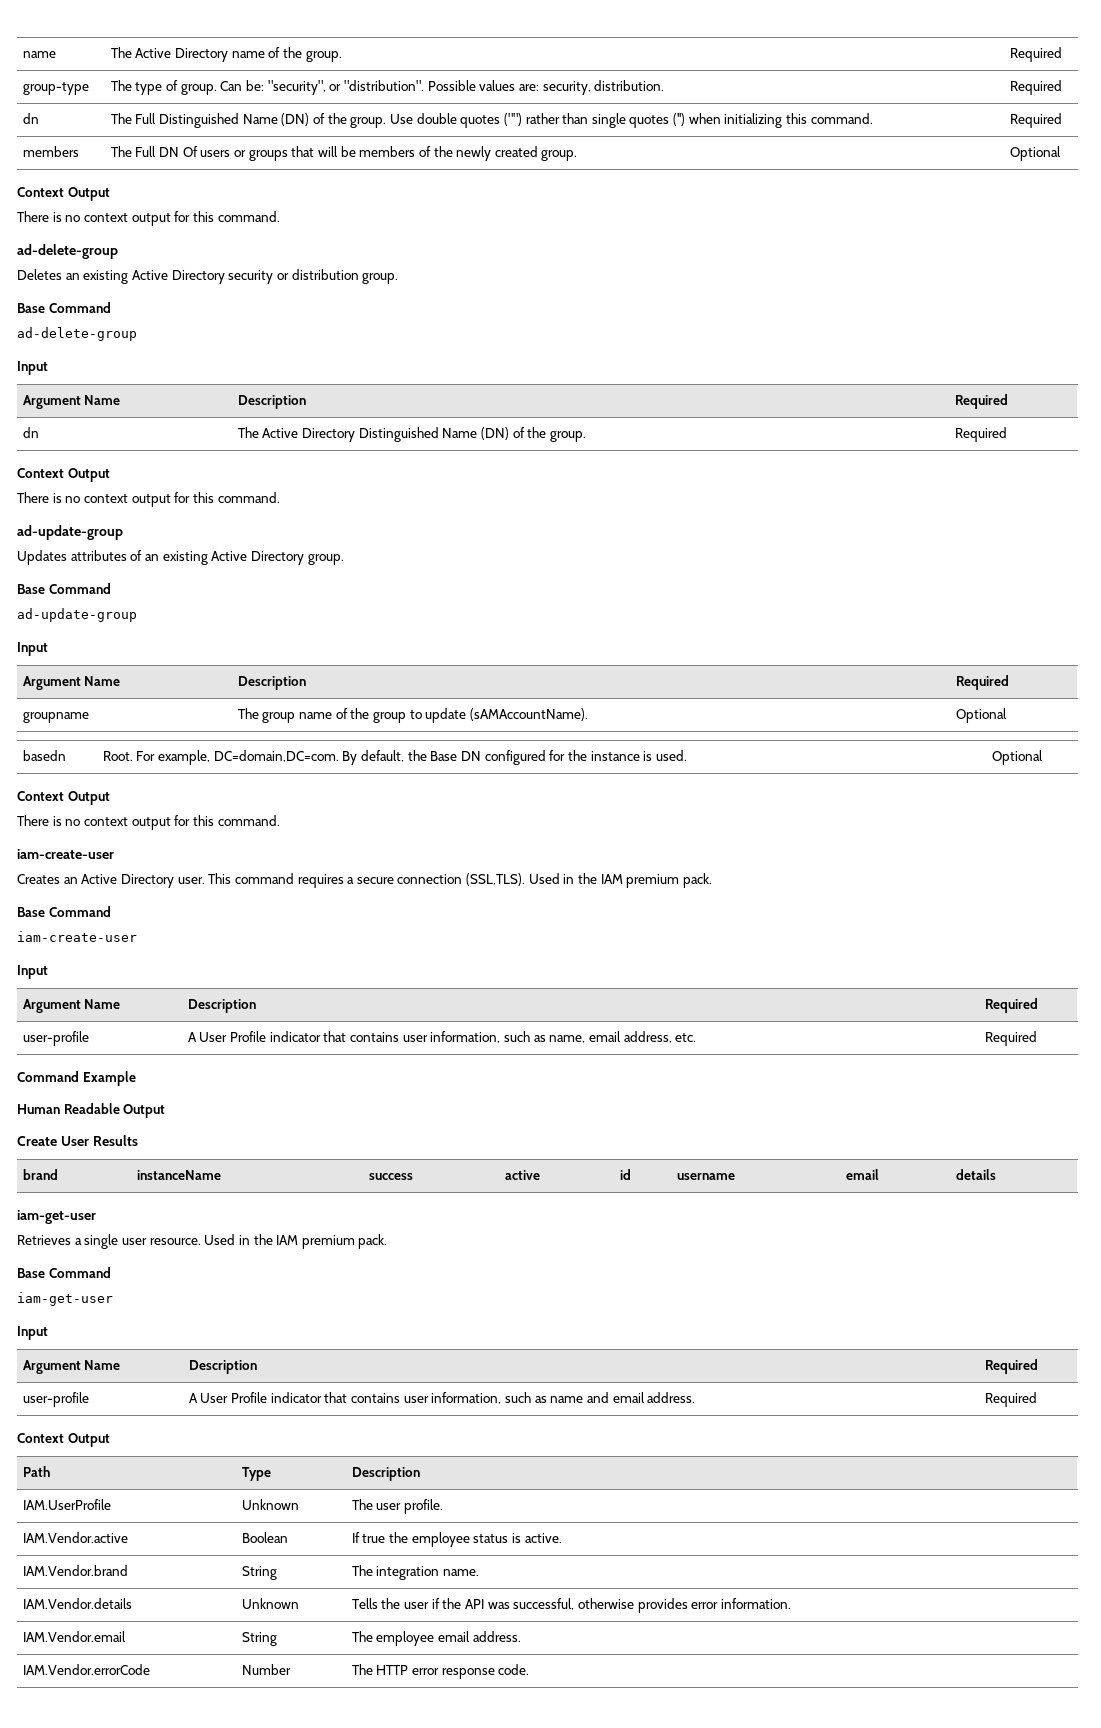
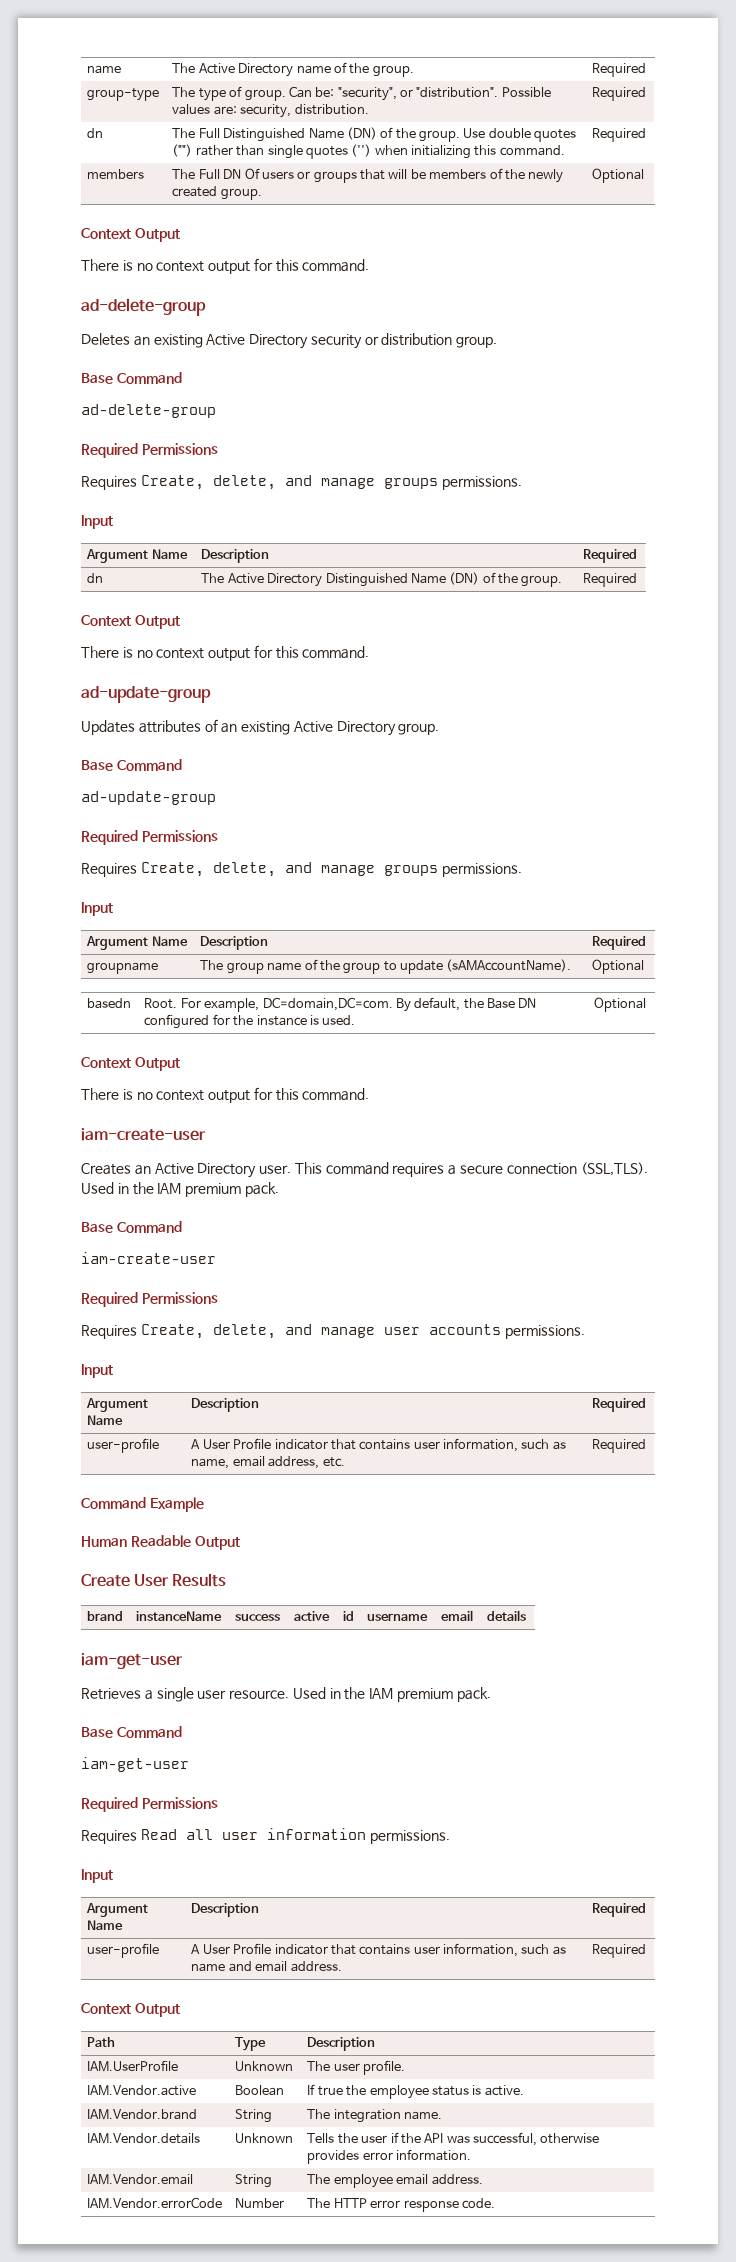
(137, 334) none -> [81,443,218,458] [81,475,522,490] // Required Permissions // Requires Create, delete, and manage groups permissions.
(137, 615) none -> [81,830,218,845] [81,862,522,877] // Required Permissions // Requires Create, delete, and manage groups permissions.
(137, 936) none -> [81,1292,218,1307] [81,1324,585,1339] // Required Permissions // Requires Create, delete, and manage user accounts permissions.
(113, 1299) none -> [81,1797,218,1812] [81,1828,450,1844] // Required Permissions // Requires Read all user information permissions.

